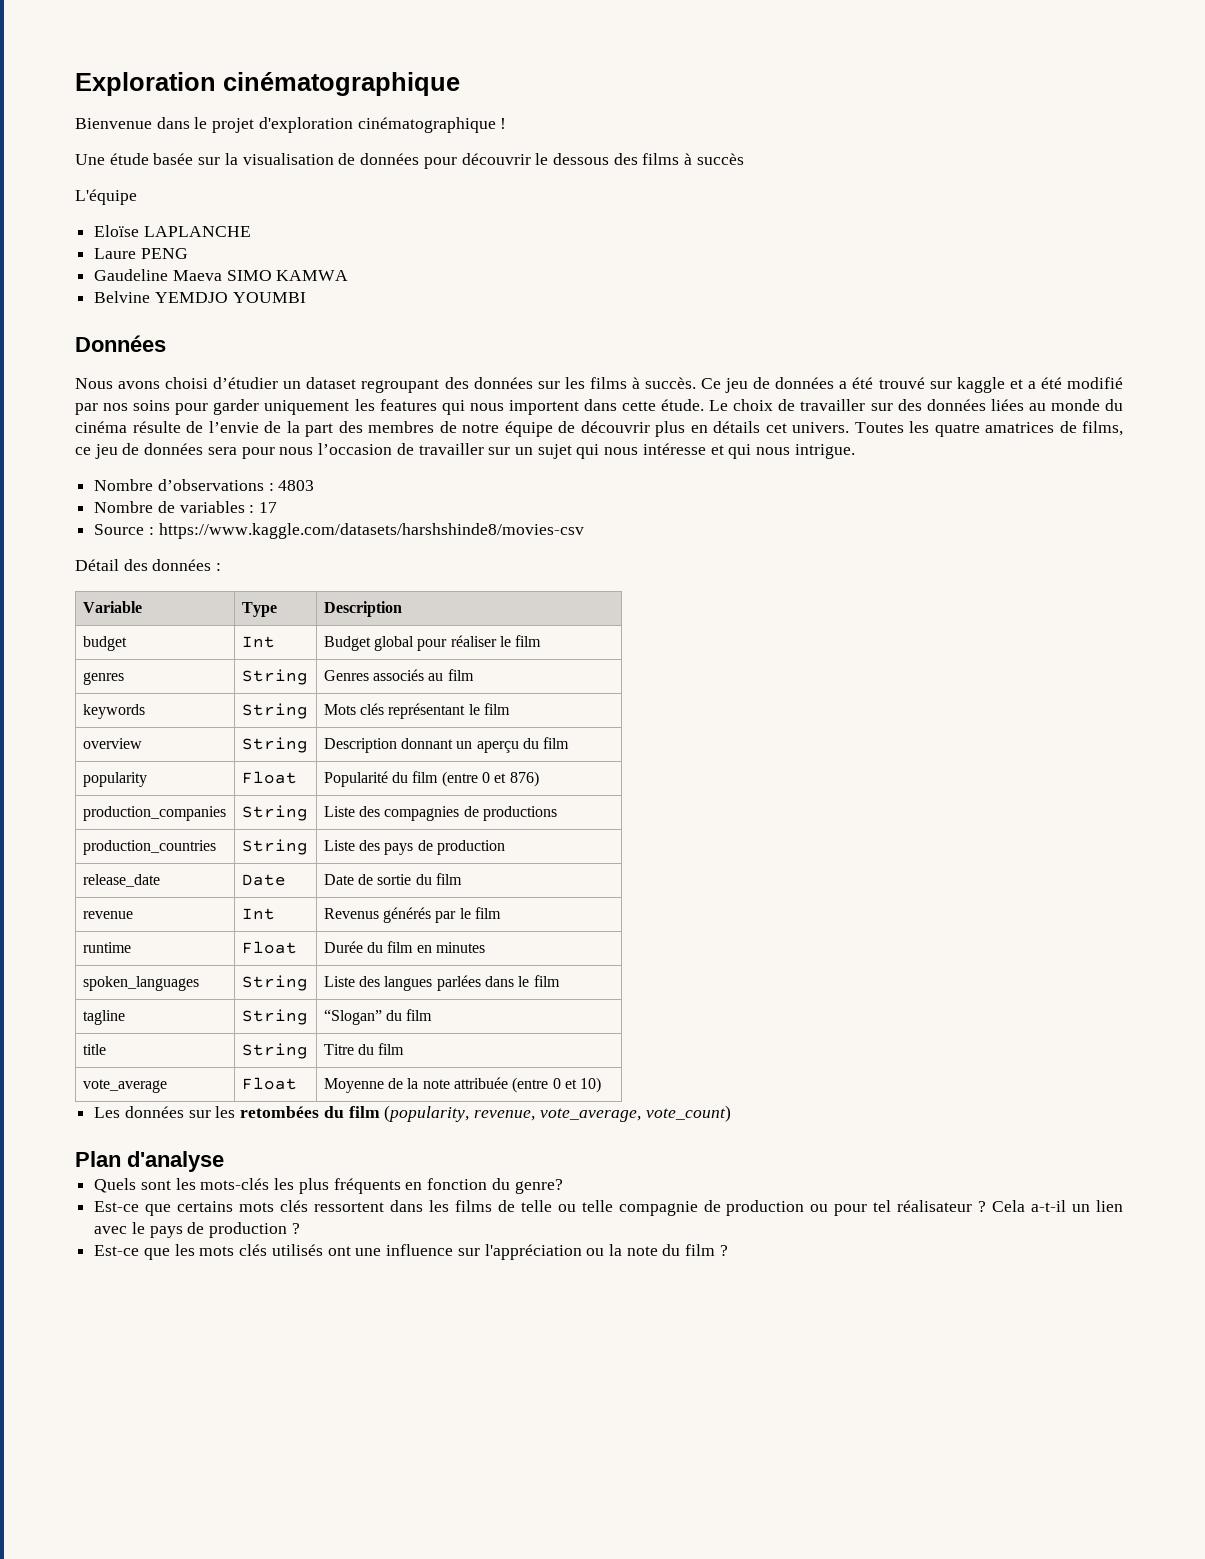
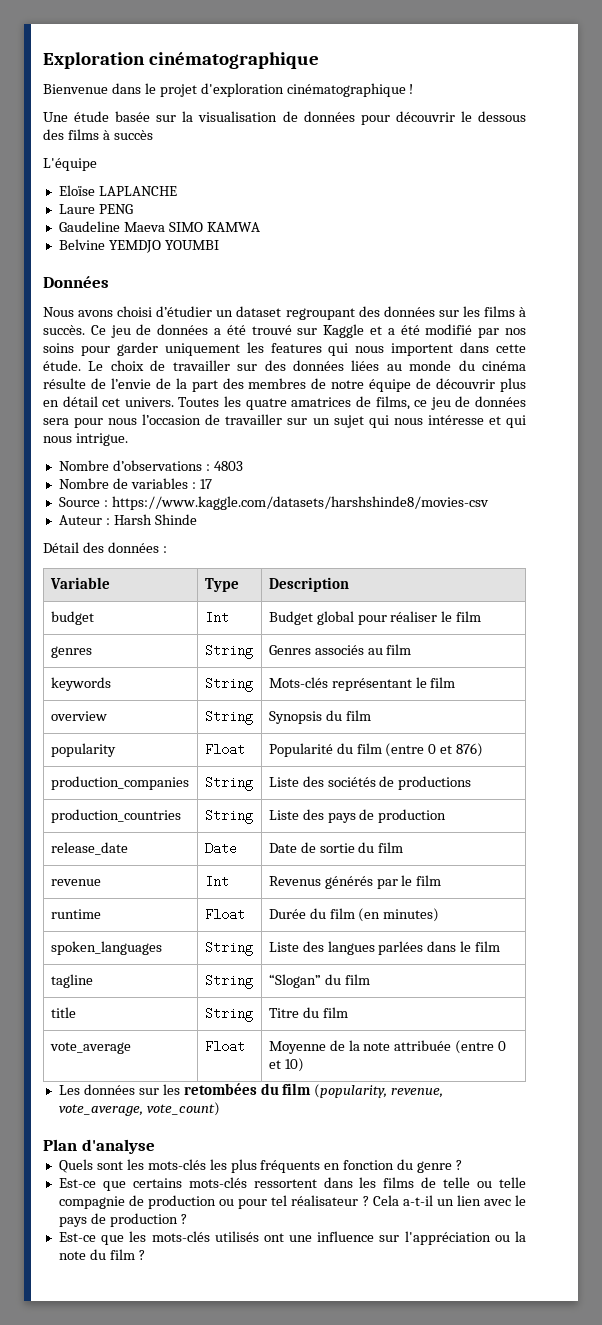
[956,377,1005,393] kaggle -> [323,324,365,338] Kaggle
[713,421,760,433] détails -> [62,396,98,407] détail
(584, 531) none -> [58,514,197,525] // Auteur : Harsh Shinde
[323,703,385,715] Mots clés -> [268,677,328,688] Mots-clés
[323,738,519,753] Description donnant un aperçu -> [268,711,322,724] Synopsis
[384,806,460,821] compagnies -> [327,777,376,787] sociétés
[416,942,486,953] en minutes -> [358,908,440,922] (en minutes)
[514,1179,563,1194] genre? -> [417,1160,463,1173] genre ?
[239,1200,309,1212] mots clés -> [188,1177,247,1188] mots-clés
[199,1244,268,1256] mots clés -> [151,1231,210,1242] mots-clés

